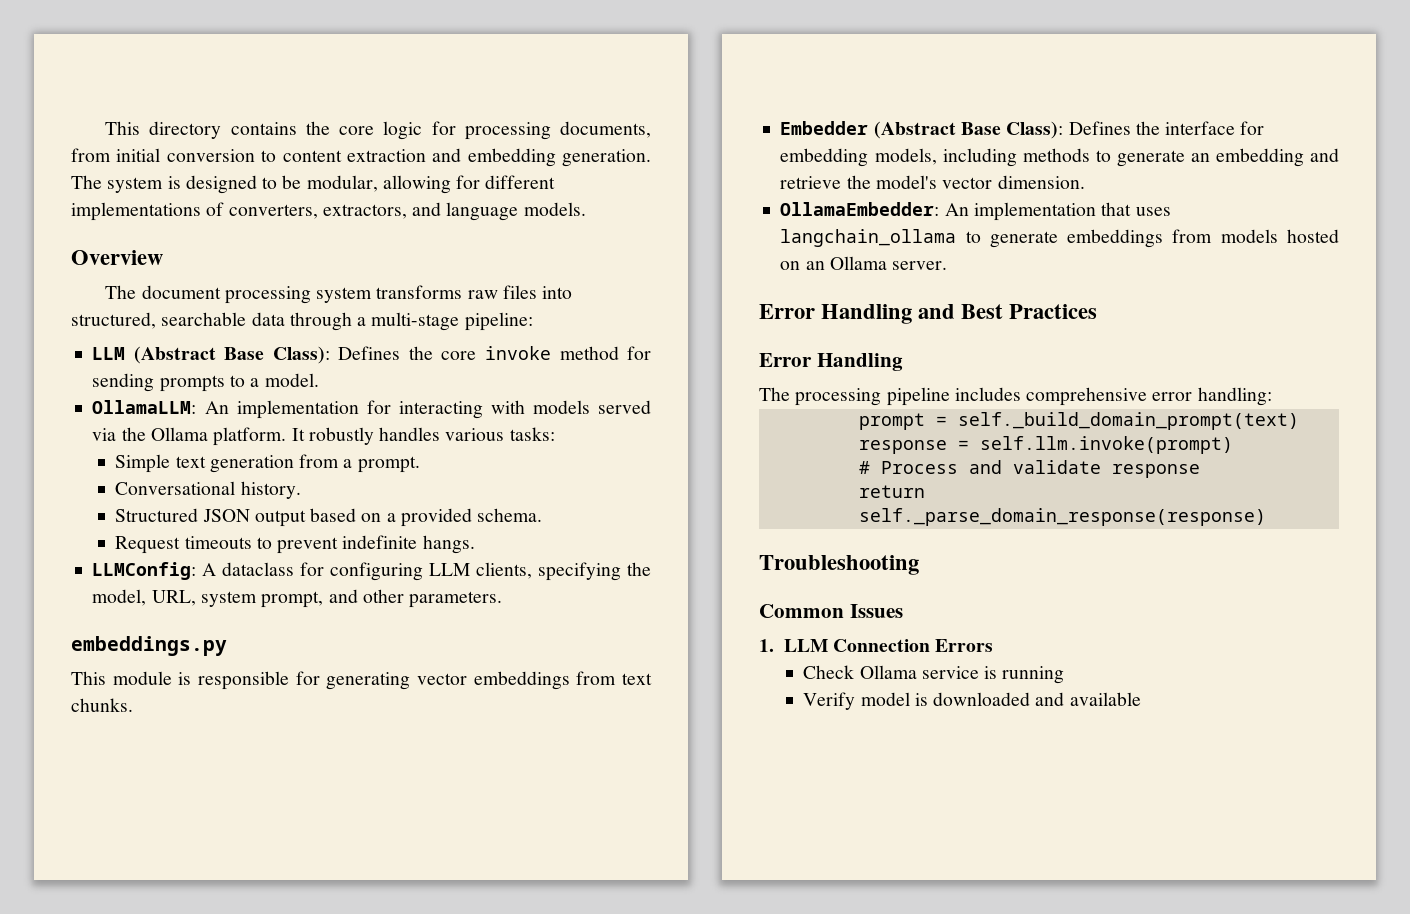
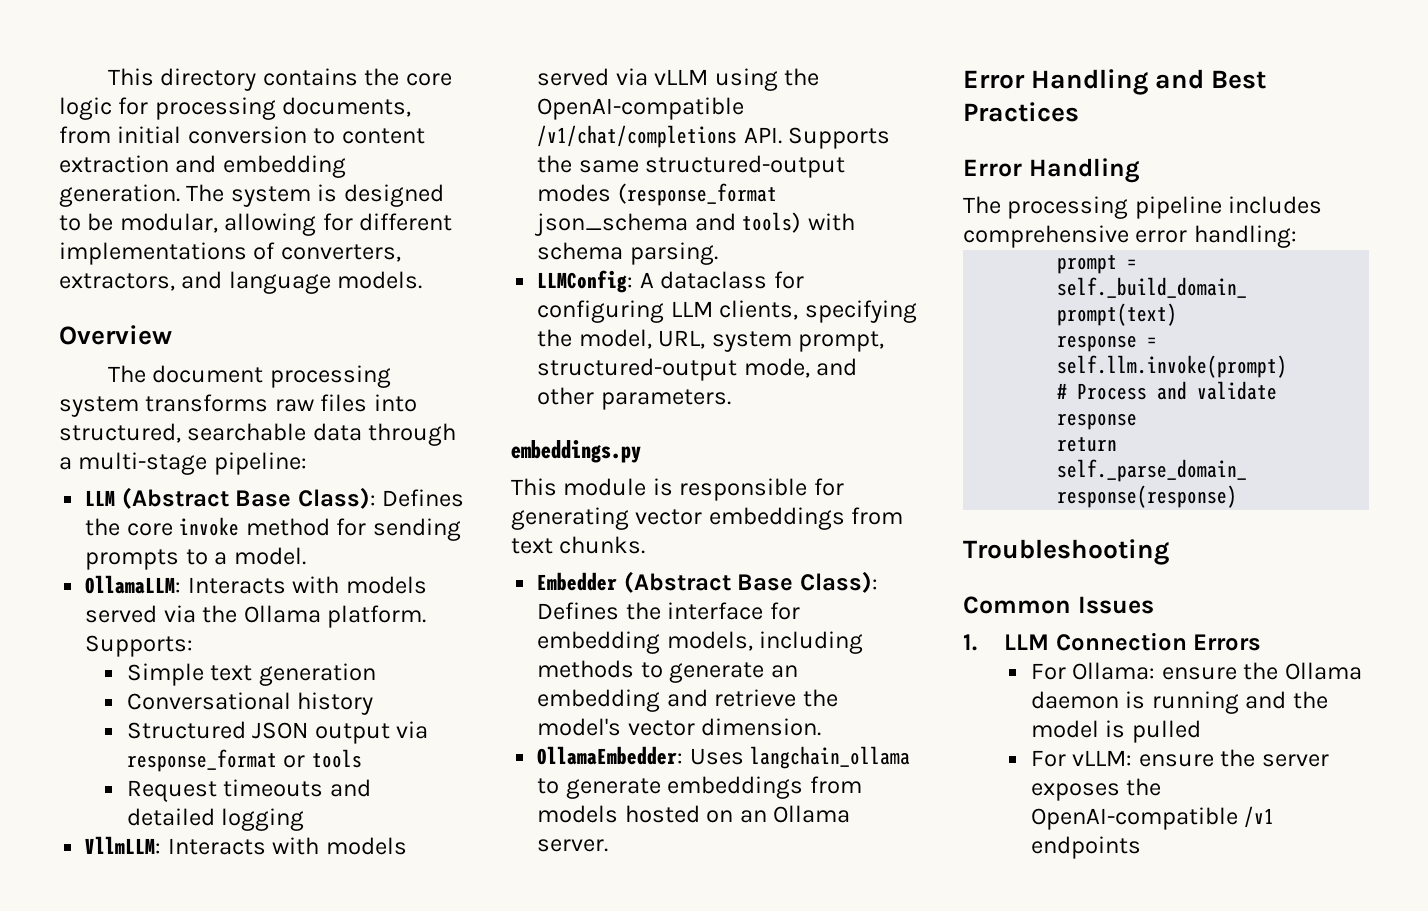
[204,400,483,419] An implementation for interacting -> [187,577,286,594] Interacts
[291,427,555,445] It robustly handles various tasks: -> [85,635,194,657] Supports:
[299,454,420,473] from a prompt. -> (376, 674) none
[240,481,301,499] history. -> [297,692,374,715] history
[310,508,543,527] [115,535,475,554] based on a provided schema. // Request timeouts to prevent indefinite hangs. -> [396,721,429,739] [126,749,362,772] [126,779,371,802] [126,808,305,831] [85,836,407,855] [537,68,820,91] [537,97,745,120] [537,125,891,149] [537,155,846,178] [537,183,777,206] [534,212,855,236] [537,242,718,265] via response_format or tools // Request timeouts and detailed logging // VllmLLM: Interacts with models served via vLLM using the OpenAI-compatible /v1/chat/completions API. Supports the same structured-output modes (response_format json_schema and tools) with schema parsing.
(324, 599) none -> [537,358,810,381] structured-output mode,
[944,202,1171,221] An implementation that uses -> [689,748,744,765] Uses
[803,665,1065,684] [803,692,1141,710] Check Ollama service is running // Verify model is downloaded and available -> [1030,662,1362,680] [1030,691,1328,714] [1030,720,1201,743] [1030,749,1329,767] [1030,778,1162,801] [1030,806,1275,830] [1030,836,1141,859] For Ollama: ensure the Ollama daemon is running and the model is pulled // For vLLM: ensure the server exposes the OpenAI-compatible /v1 endpoints

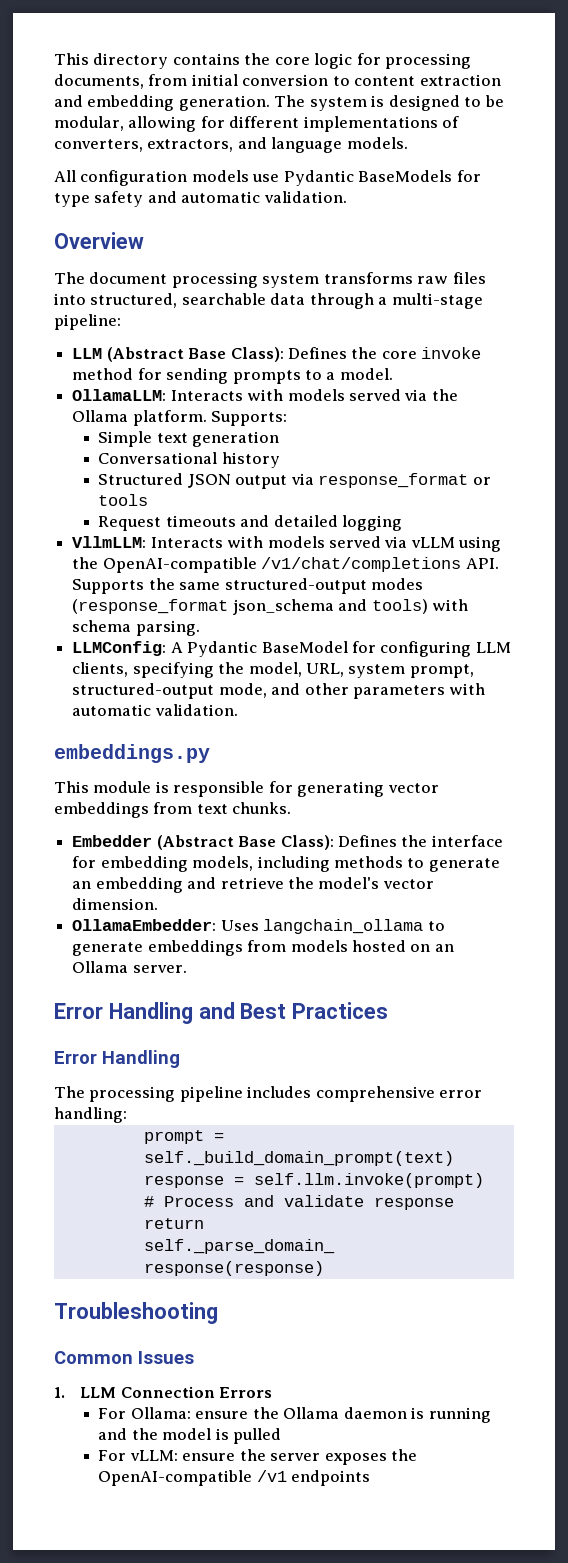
(423, 280) none -> [54,170,481,186] [54,191,347,207] // All configuration models use Pydantic BaseModels for type safety and automatic validation.
[660,271,768,289] dataclass -> [187,641,348,657] Pydantic BaseModel
[600,389,731,410] parameters. -> [352,683,486,699] [72,704,238,716] parameters with automatic validation.

